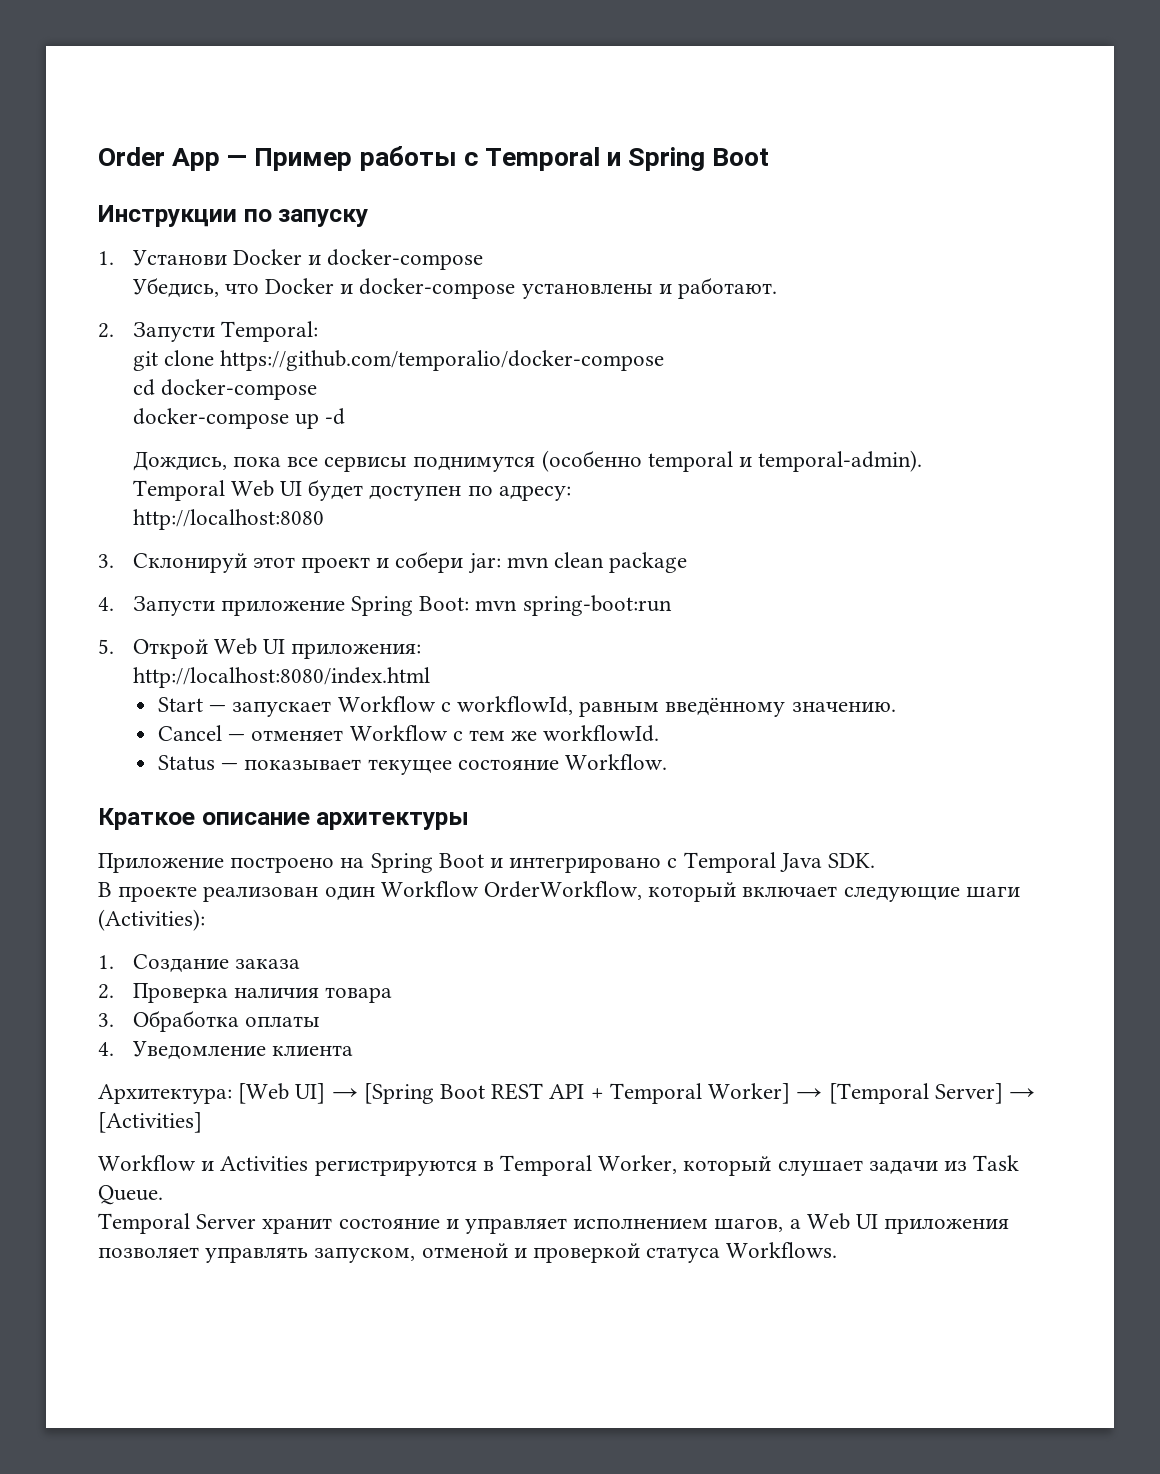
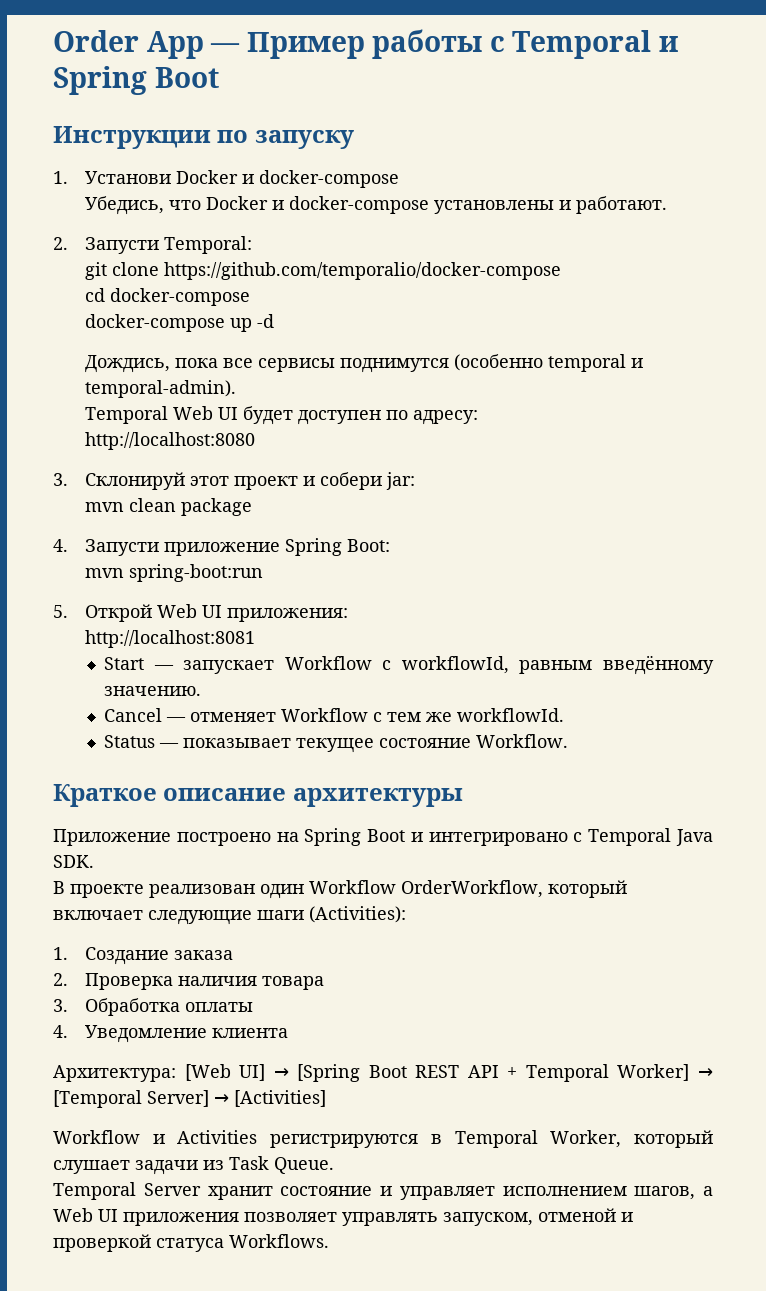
(501, 563) none -> (415, 481) //
(470, 603) none -> (390, 545) //
[132,667,430,688] http://localhost:8080/index.html -> [84,630,255,648] http://localhost:8081

